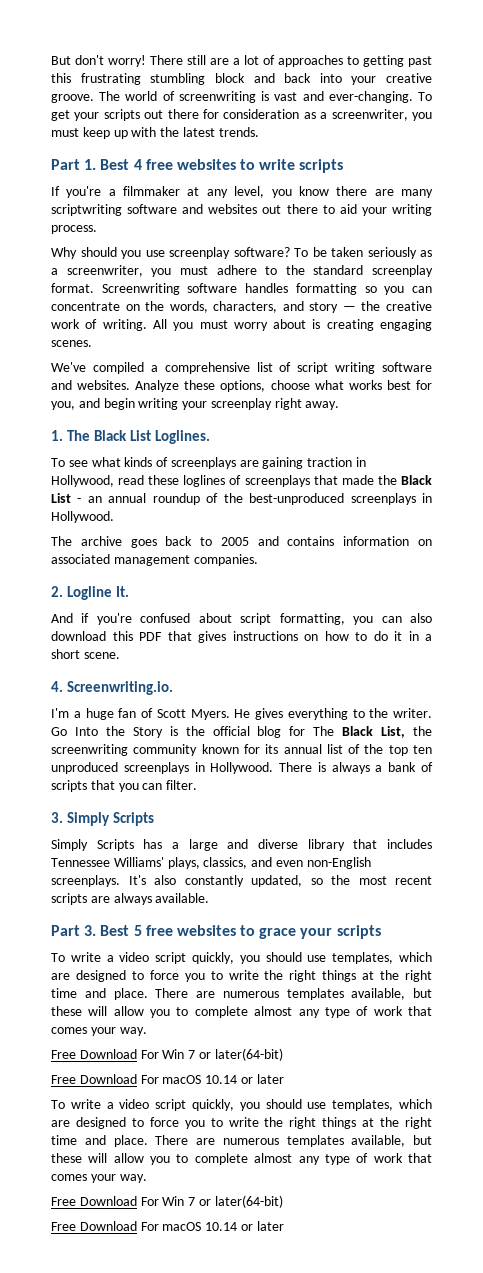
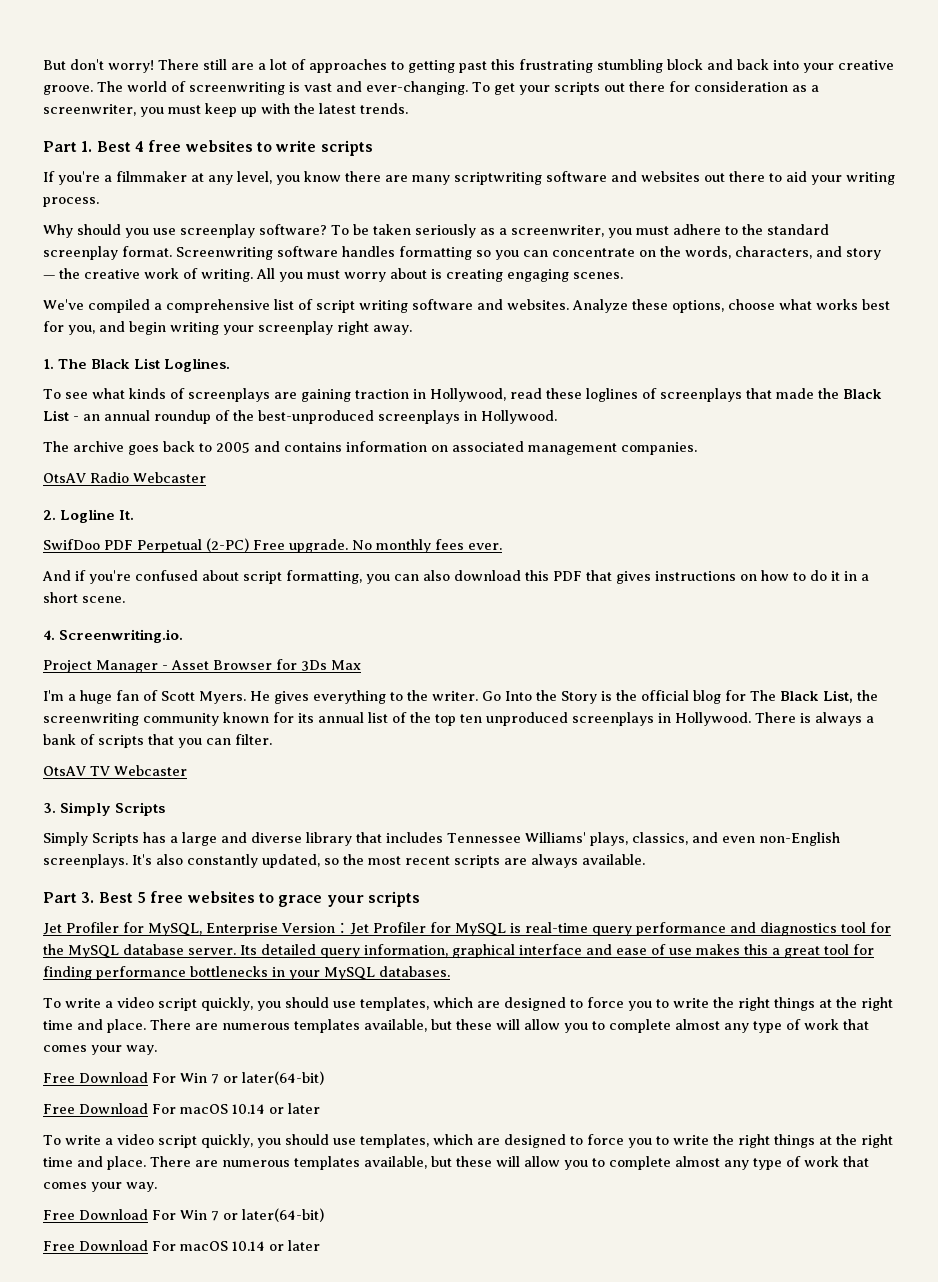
(258, 560) none -> [43,472,206,483] // OtsAV Radio Webcaster
(129, 591) none -> [43,538,502,553] // SwifDoo PDF Perpetual (2-PC) Free upgrade. No monthly fees ever.
(173, 688) none -> [43,659,361,673] // Project Manager - Asset Browser for 3Ds Max
(198, 785) none -> [43,765,187,776] // OtsAV TV Webcaster
(381, 932) none -> [43,922,891,936] [43,944,874,958] [43,966,450,980] // Jet Profiler for MySQL, Enterprise Version：Jet Profiler for MySQL is real-time query performance and diagnostics tool for the MySQL database server. Its detailed query information, graphical interface and ease of use makes this a great tool for finding performance bottlenecks in your MySQL databases.

